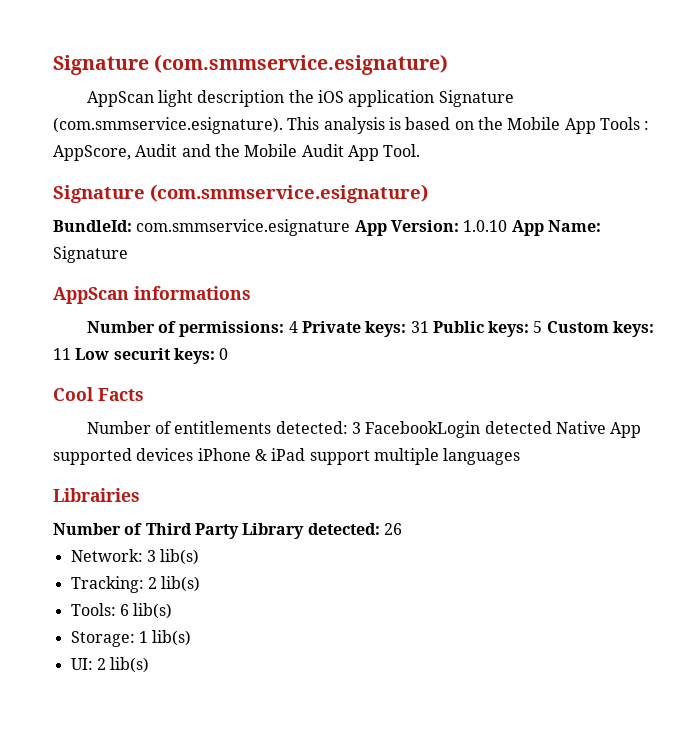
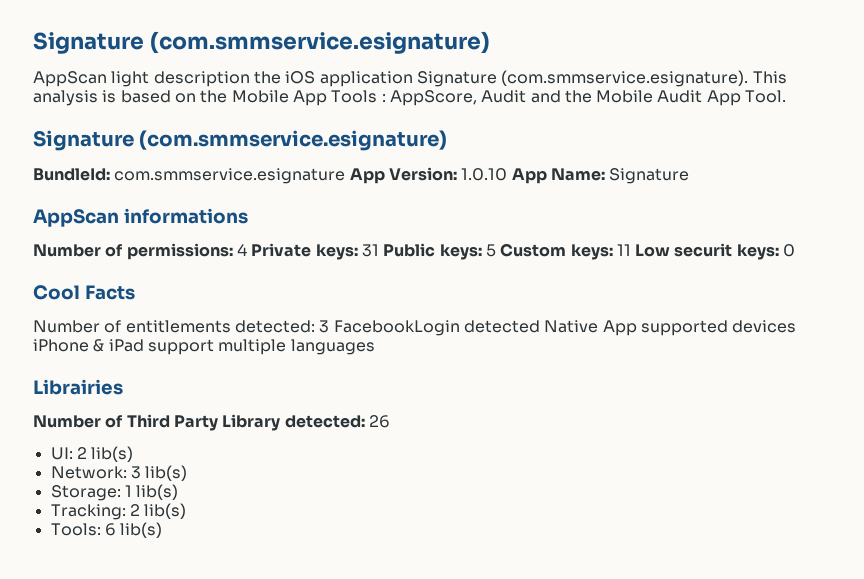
(402, 529) none -> [50,446,134,462] // UI: 2 lib(s)
(200, 557) none -> [50,484,179,501] // Storage: 1 lib(s)
[70,630,192,647] [70,657,150,673] // Storage: 1 lib(s) // UI: 2 lib(s) -> (163, 530) none

